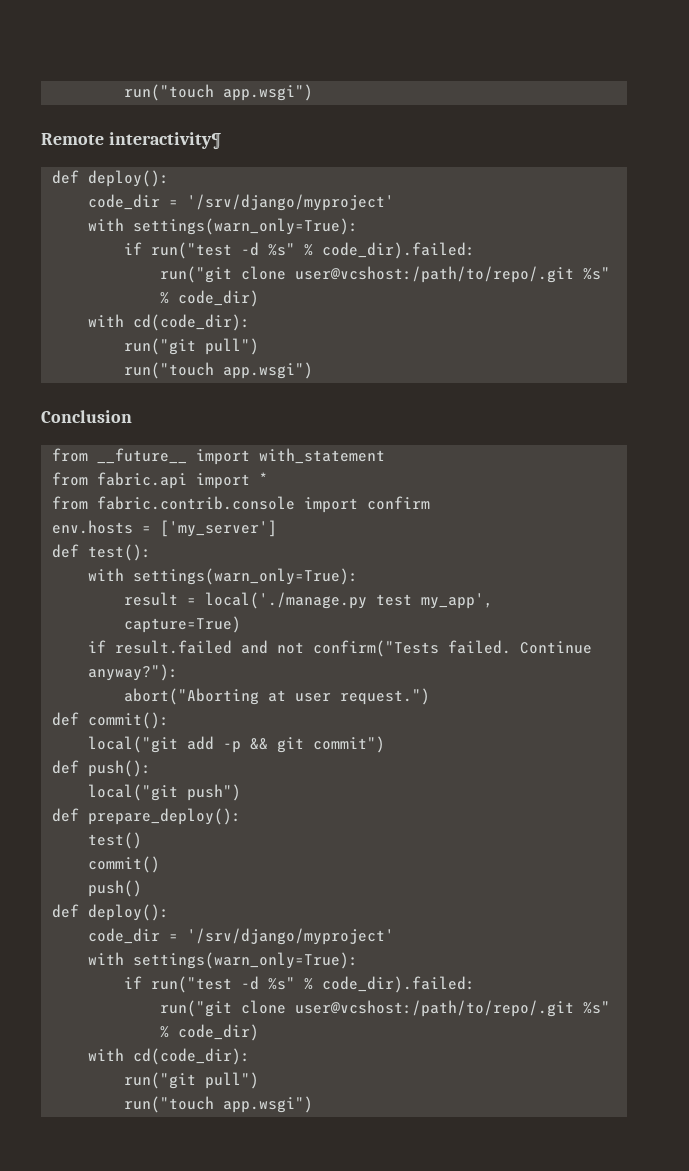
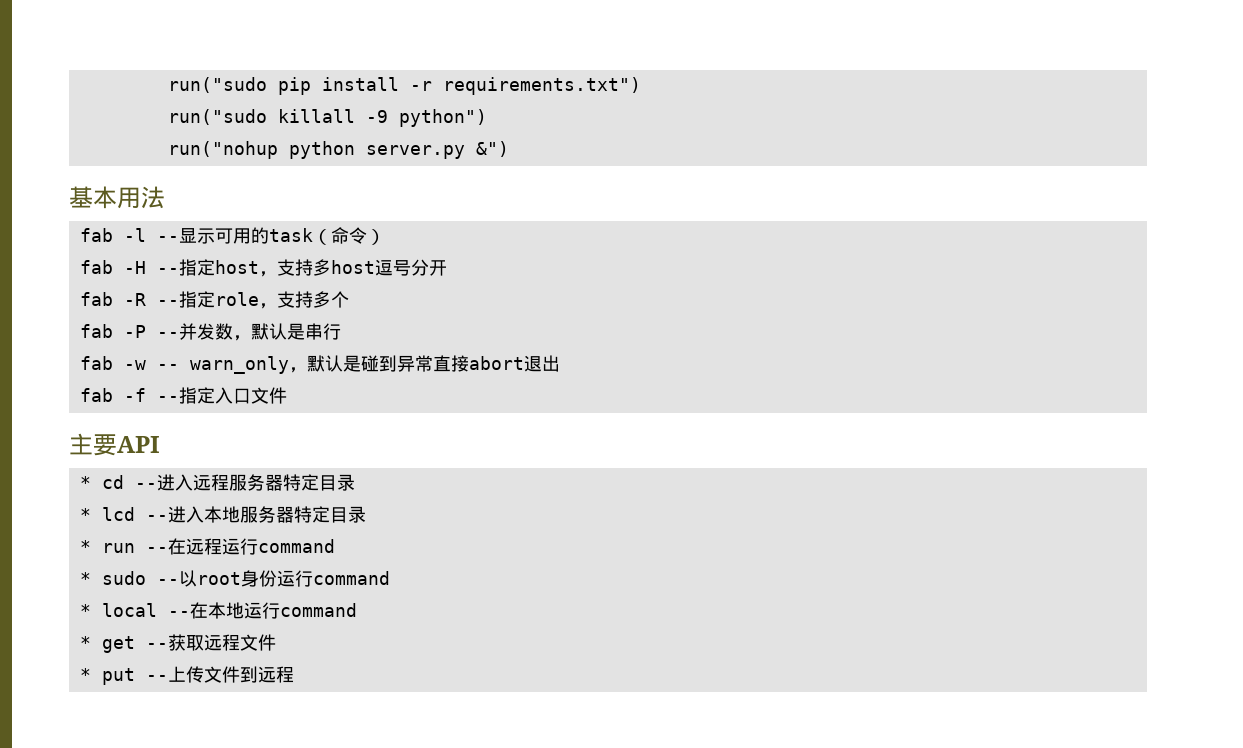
[123,84,313,101] [41,132,222,150] [51,170,169,187] [87,194,394,211] [87,218,358,235] [123,242,475,259] [159,266,610,283] [159,290,259,307] [87,314,250,331] [123,338,259,355] [123,362,313,379] [41,410,132,423] [51,448,385,465] [51,472,268,489] [51,496,430,513] [51,520,277,537] [51,544,151,561] [87,568,358,585] [123,592,493,609] [123,616,241,633] [87,640,592,657] [87,664,178,681] [123,688,430,705] [51,712,169,729] [87,736,385,753] [51,760,151,777] [87,784,241,801] [51,808,241,825] [87,832,142,849] [87,856,160,873] [87,880,142,897] [51,904,169,921] [87,928,394,945] [87,952,358,969] [123,976,475,993] [159,1000,610,1017] [159,1024,259,1041] [87,1048,250,1065] [123,1072,259,1089] [123,1096,313,1113] run("touch app.wsgi") // Remote interactivity¶ // def deploy(): // code_dir = '/srv/django/myproject' // with settings(warn_only=True): // if run("test -d %s" % code_dir).failed: // run("git clone user@vcshost:/path/to/repo/.git %s" % code_dir) // with cd(code_dir): // run("git pull") // run("touch app.wsgi") // Conclusion // from __future__ import with_statement // from fabric.api import * // from fabric.contrib.console import confirm // env.hosts = ['my_server'] // def test(): // with settings(warn_only=True): // result = local('./manage.py test my_app', capture=True) // if result.failed and not confirm("Tests failed. Continue anyway?"): // abort("Aborting at user request.") // def commit(): // local("git add -p && git commit") // def push(): // local("git push") // def prepare_deploy(): // test() // commit() // push() // def deploy(): // code_dir = '/srv/django/myproject' // with settings(warn_only=True): // if run("test -d %s" % code_dir).failed: // run("git clone user@vcshost:/path/to/repo/.git %s" % code_dir) // with cd(code_dir): // run("git pull") // run("touch app.wsgi") -> [167,77,641,95] [167,109,487,127] [167,141,509,159] [69,186,165,209] [79,227,385,245] [79,259,447,277] [79,291,349,309] [79,323,341,341] [79,355,560,374] [79,387,287,404] [69,433,160,456] [79,474,355,491] [79,506,366,523] [79,538,335,555] [79,570,390,587] [79,602,357,619] [79,634,276,653] [79,666,294,685] run("sudo pip install -r requirements.txt") // run("sudo killall -9 python") // run("nohup python server.py &") // 基本用法 // fab -l --显示可用的task（命令） // fab -H --指定host，支持多host逗号分开 // fab -R --指定role，支持多个 // fab -P --并发数，默认是串行 // fab -w -- warn_only，默认是碰到异常直接abort退出 // fab -f --指定入口文件 // 主要API // * cd --进入远程服务器特定目录 // * lcd --进入本地服务器特定目录 // * run --在远程运行command // * sudo --以root身份运行command // * local --在本地运行command // * get --获取远程文件 // * put --上传文件到远程

